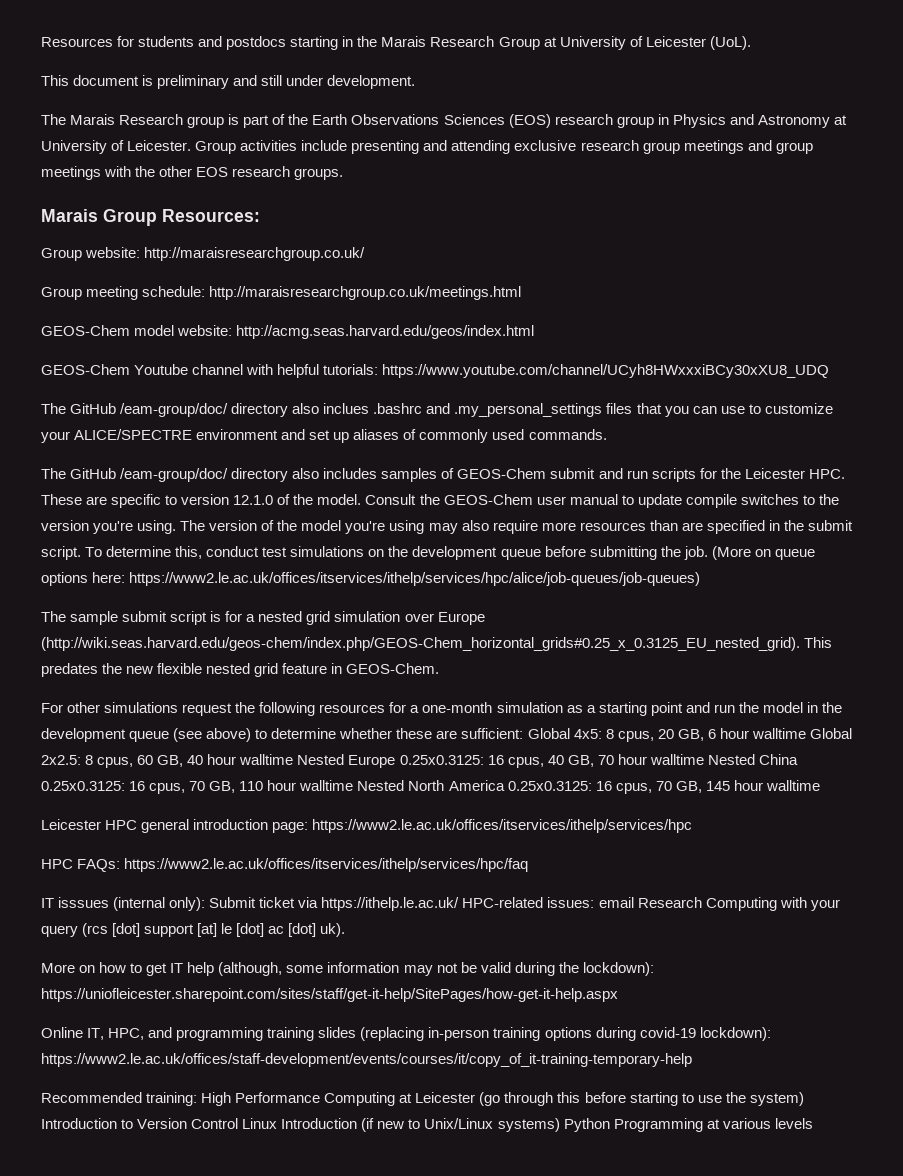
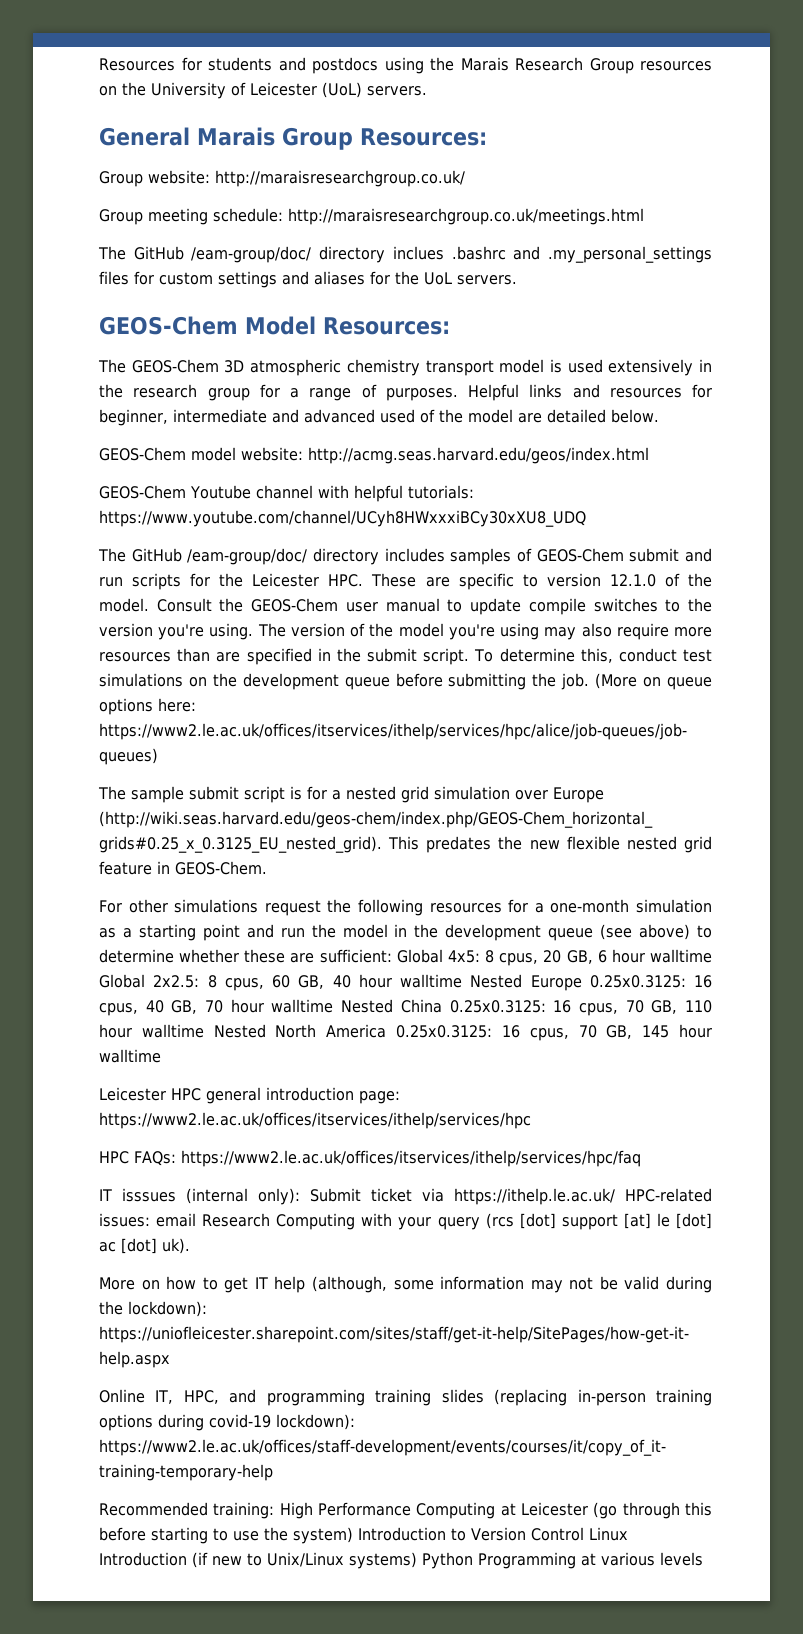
[290,36,354,50] starting in -> [384,57,424,74] using
[543,36,751,50] [41,75,416,89] [41,114,847,128] [41,140,813,154] [41,166,344,180] at University of Leicester (UoL). // This document is preliminary and still under development. // The Marais Research group is part of the Earth Observations Sciences (EOS) research group in Physics and Astronomy at University of Leicester. Group activities include presenting and attending exclusive research group meetings and group meetings with the other EOS research groups. // -> [640,61,712,71] [99,82,427,99] [99,127,190,146] resources on the University of Leicester (UoL) servers. // General
(522, 293) none -> [98,246,712,263] [99,271,517,288] [99,316,450,335] [98,359,712,376] [99,384,712,401] [99,409,659,426] // The GitHub /eam-group/doc/ directory inclues .bashrc and .my_personal_settings files for custom settings and aliases for the UoL servers. // GEOS-Chem Model Resources: // The GEOS-Chem 3D atmospheric chemistry transport model is used extensively in the research group for a range of purposes. Helpful links and resources for beginner, intermediate and advanced used of the model are detailed below.
[292,403,833,417] [41,429,607,443] [41,468,320,482] also inclues .bashrc and .my_personal_settings files that you can use to customize your ALICE/SPECTRE environment and set up aliases of commonly used commands. // The GitHub /eam-group/doc/ directory also -> (379, 556) none

